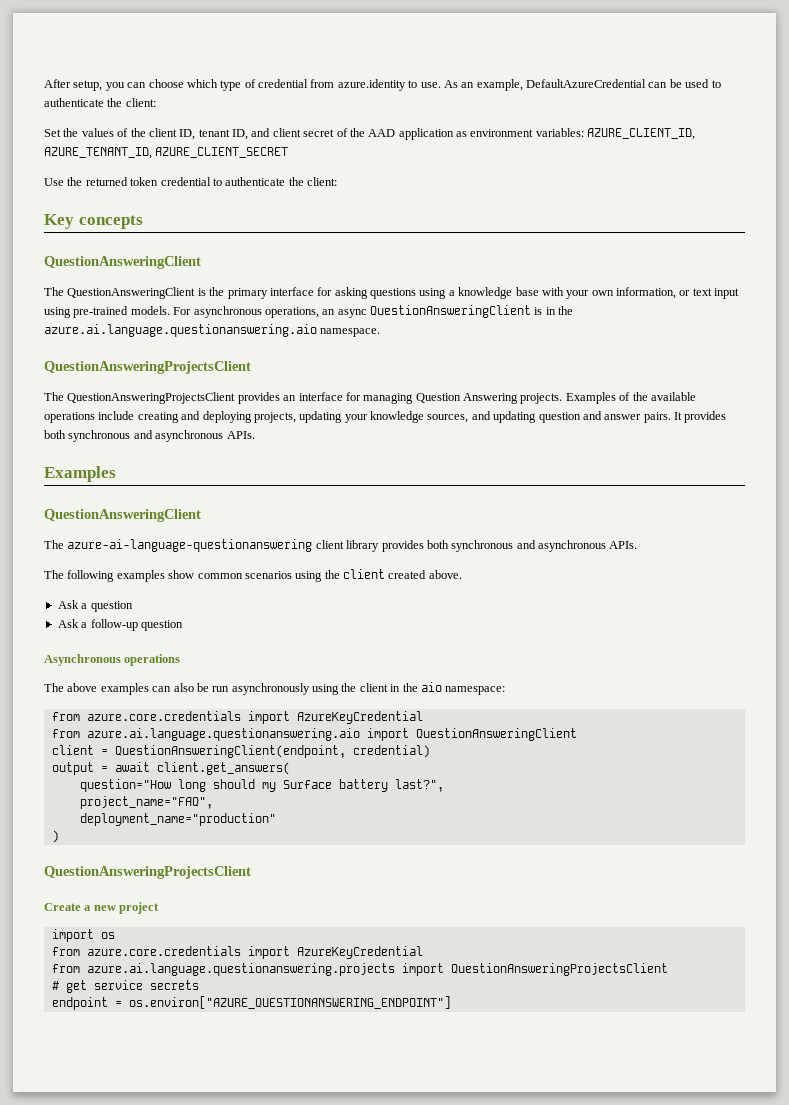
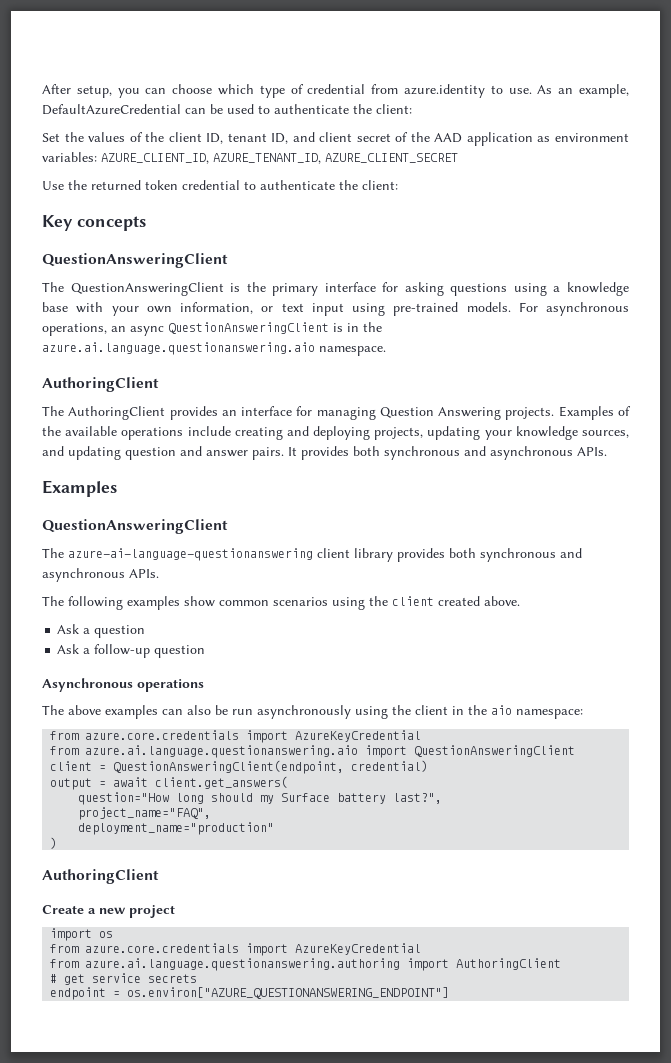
[44,361,251,374] [44,392,236,404] QuestionAnsweringProjectsClient // The QuestionAnsweringProjectsClient -> [42,377,159,392] [42,406,166,420] AuthoringClient // The AuthoringClient
[44,866,251,879] QuestionAnsweringProjectsClient -> [42,869,159,884] AuthoringClient
[86,963,668,976] azure.ai.language.questionanswering.projects import QuestionAnsweringProjectsClient -> [85,958,562,971] azure.ai.language.questionanswering.authoring import AuthoringClient

